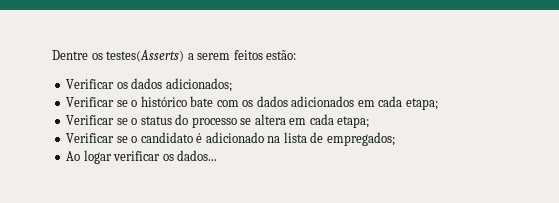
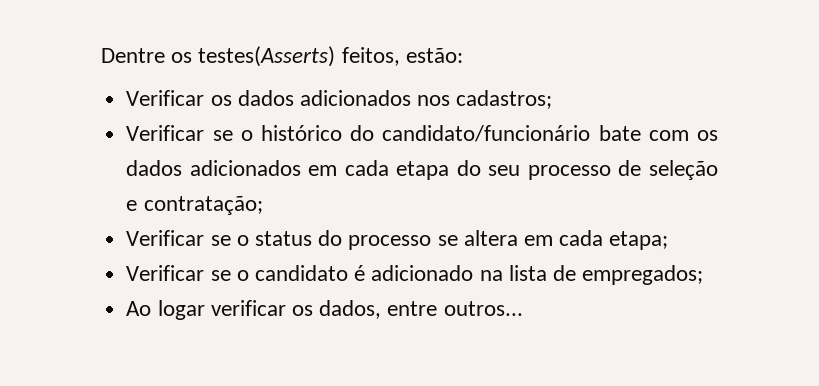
[187,50,263,60] a serem feitos -> [341,47,400,66] feitos,
[165,78,232,92] adicionados; -> [299,90,553,109] adicionados nos cadastros;
(187, 101) none -> [350,125,591,142] do candidato/funcionário
[405,98,438,110] etapa; -> [396,160,719,180] [126,196,263,215] etapa do seu processo de seleção e contratação;
[177,150,218,161] dados... -> [319,300,523,319] dados, entre outros...

